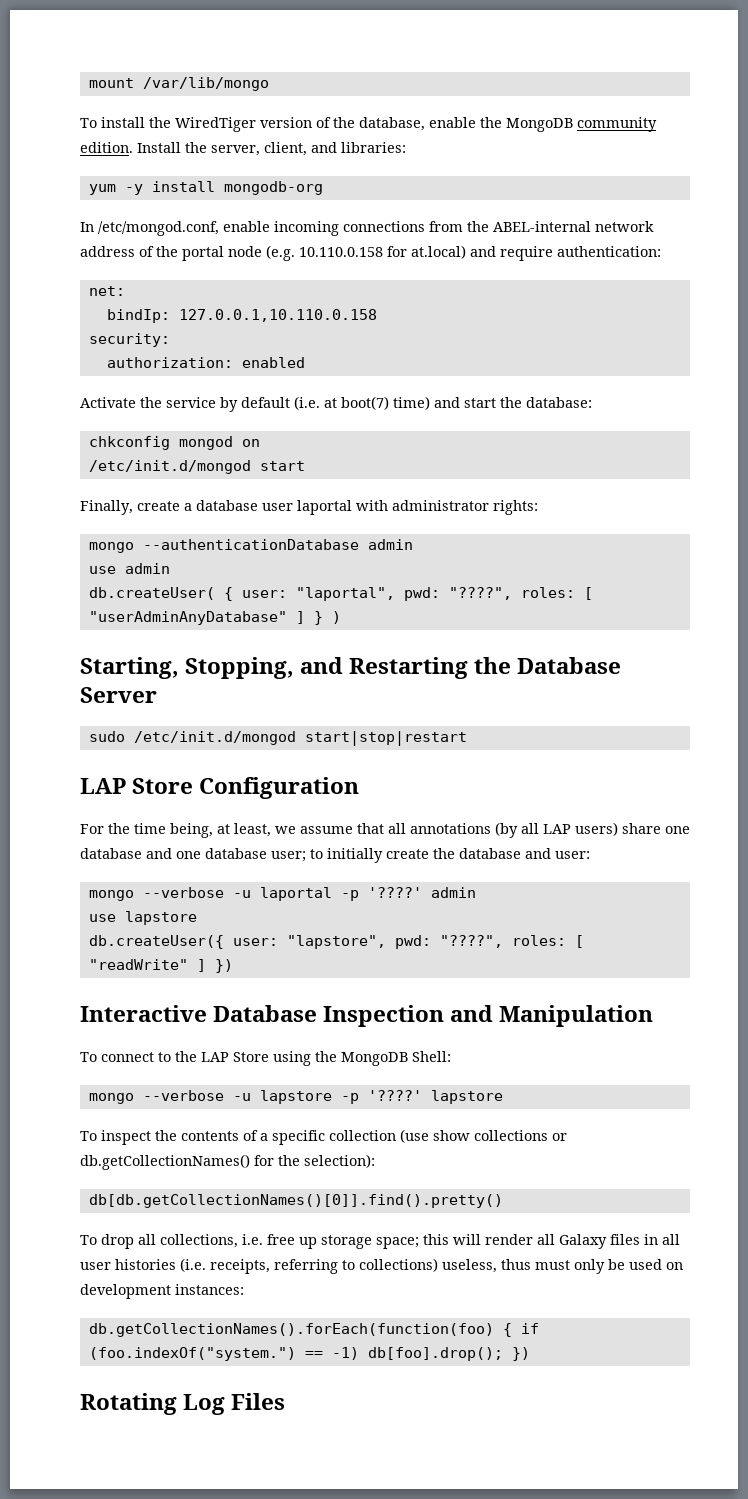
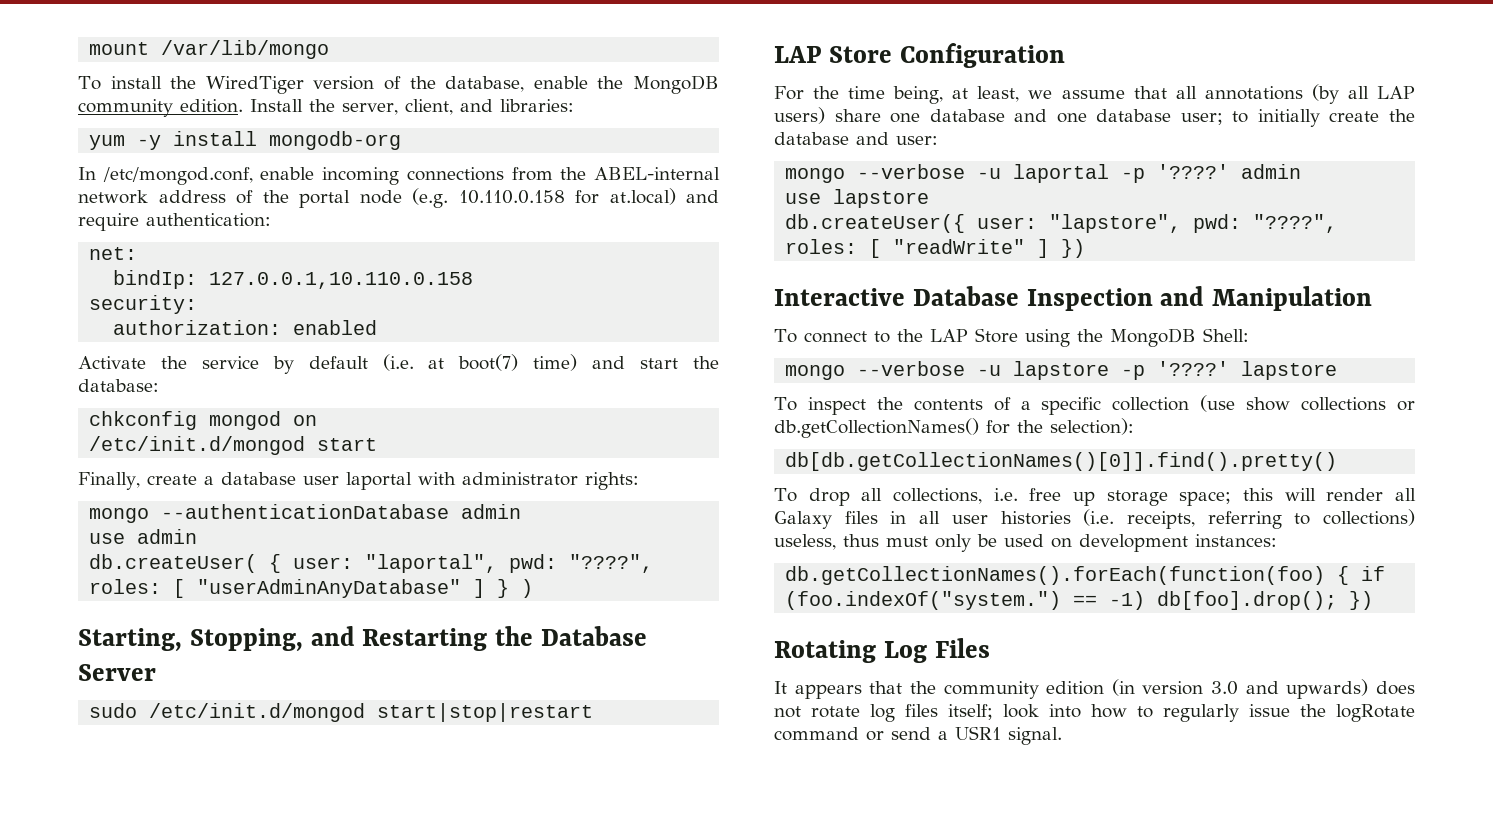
(286, 1401) none -> [774,679,1415,699] [774,704,1415,722] [774,726,1062,745] // It appears that the community edition (in version 3.0 and upwards) does not rotate log files itself; look into how to regularly issue the logRotate command or send a USR1 signal.

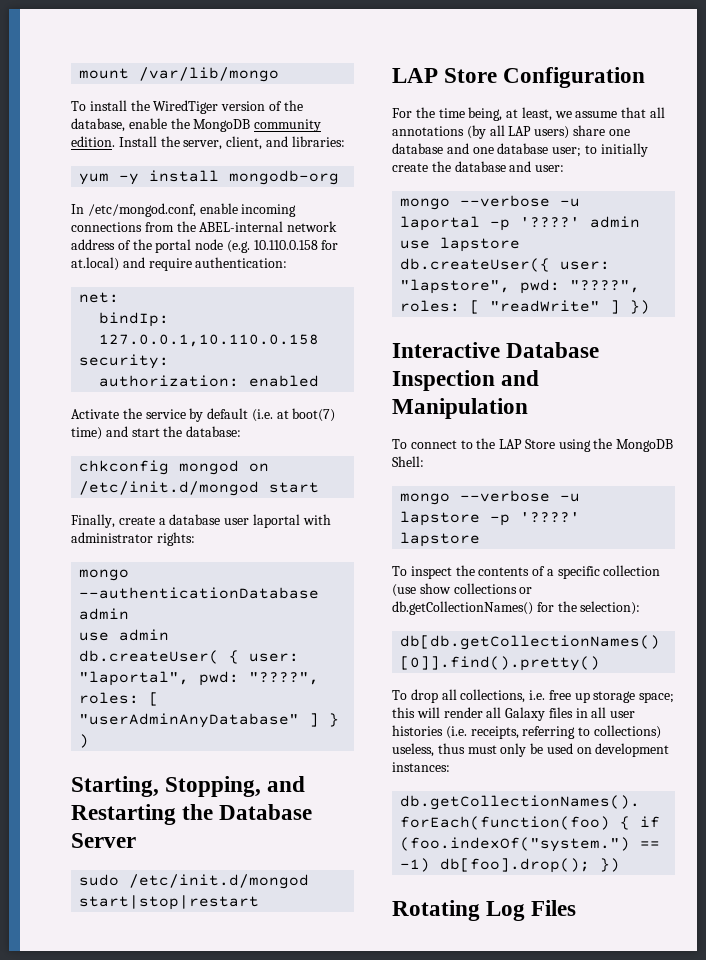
[774,679,1415,699] [774,704,1415,722] [774,726,1062,745] // It appears that the community edition (in version 3.0 and upwards) does not rotate log files itself; look into how to regularly issue the logRotate command or send a USR1 signal. -> (577, 908) none

